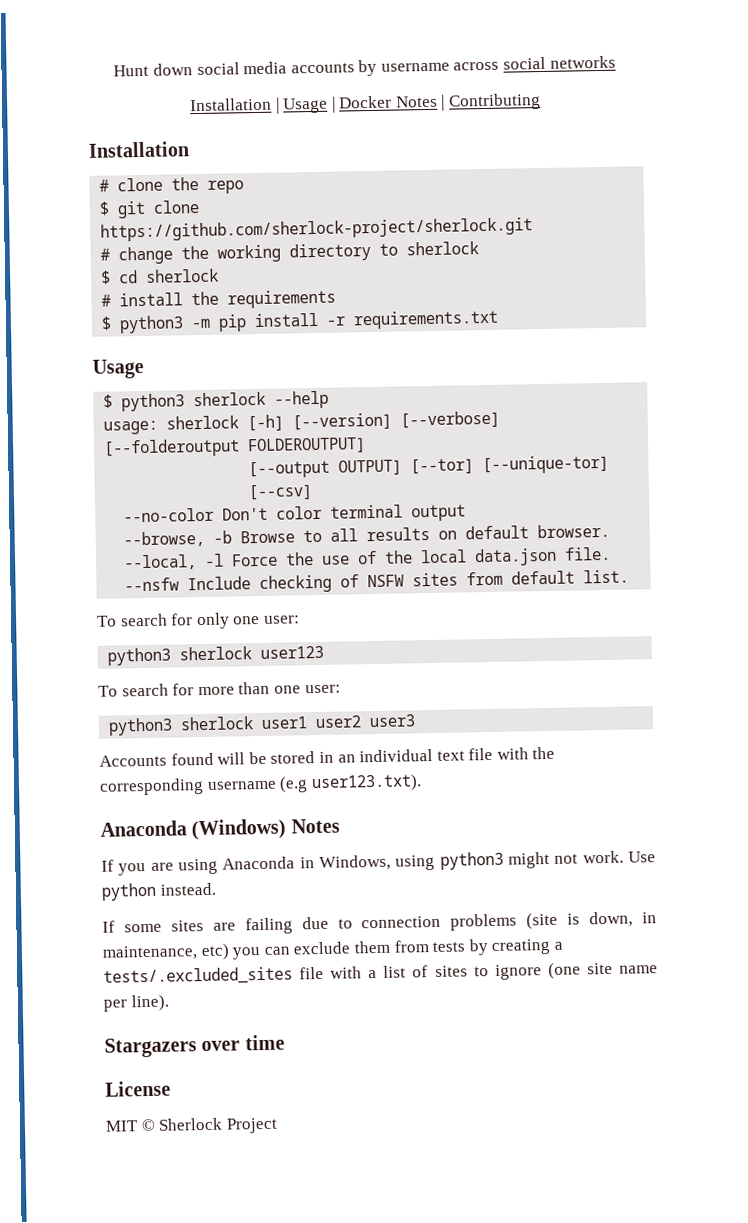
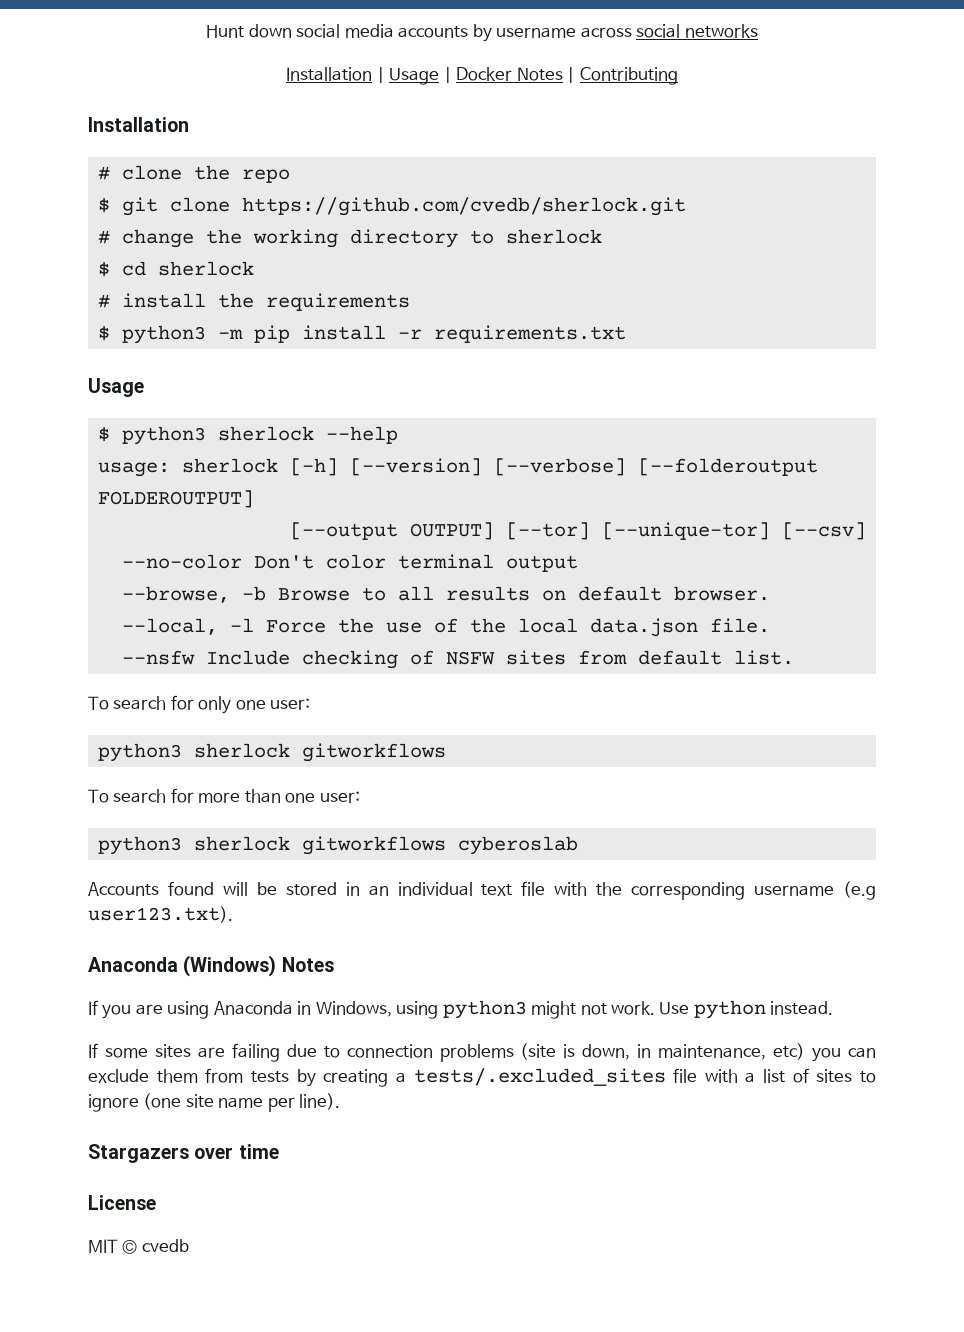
[100,217,534,242] https://github.com/sherlock-project/sherlock.git -> [241,197,686,216] https://github.com/cvedb/sherlock.git
[260,645,325,659] user123 -> [301,743,446,762] gitworkflows
[261,714,417,729] user1 user2 user3 -> [301,836,578,855] gitworkflows cyberoslab
[158,1117,278,1134] Sherlock Project -> [141,1239,189,1252] cvedb

